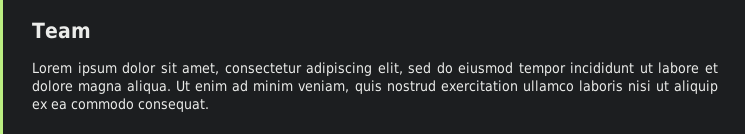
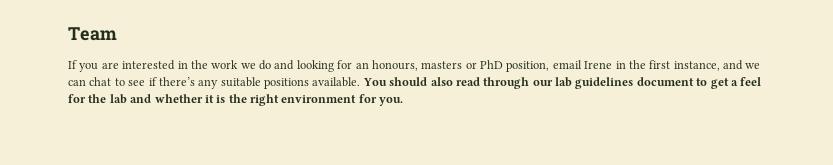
[32,62,718,76] [32,80,719,94] [32,98,209,112] Lorem ipsum dolor sit amet, consectetur adipiscing elit, sed do eiusmod tempor incididunt ut labore et dolore magna aliqua. Ut enim ad minim veniam, quis nostrud exercitation ullamco laboris nisi ut aliquip ex ea commodo consequat. -> [68,60,761,72] [68,77,762,89] [68,94,404,106] If you are interested in the work we do and looking for an honours, masters or PhD position, email Irene in the first instance, and we can chat to see if there’s any suitable positions available. You should also read through our lab guidelines document to get a feel for the lab and whether it is the right environment for you.

